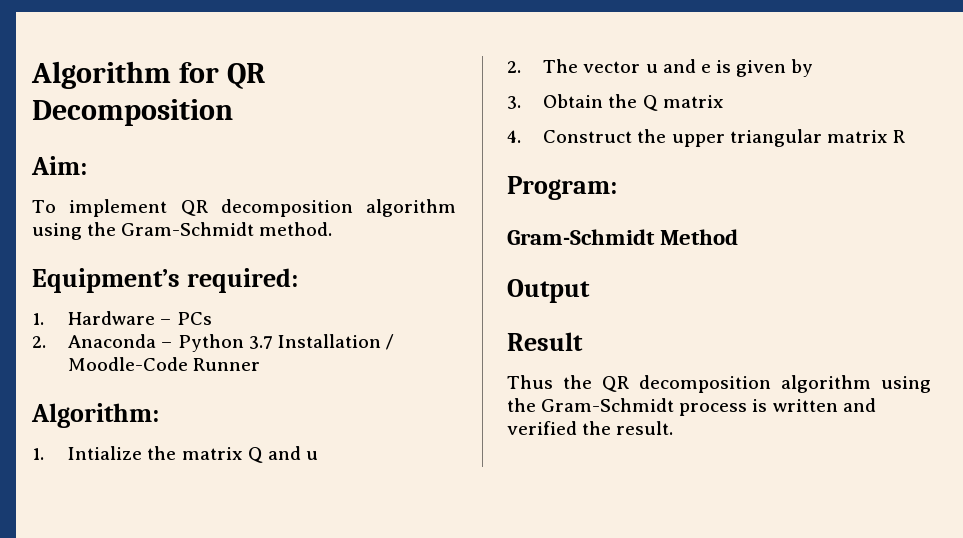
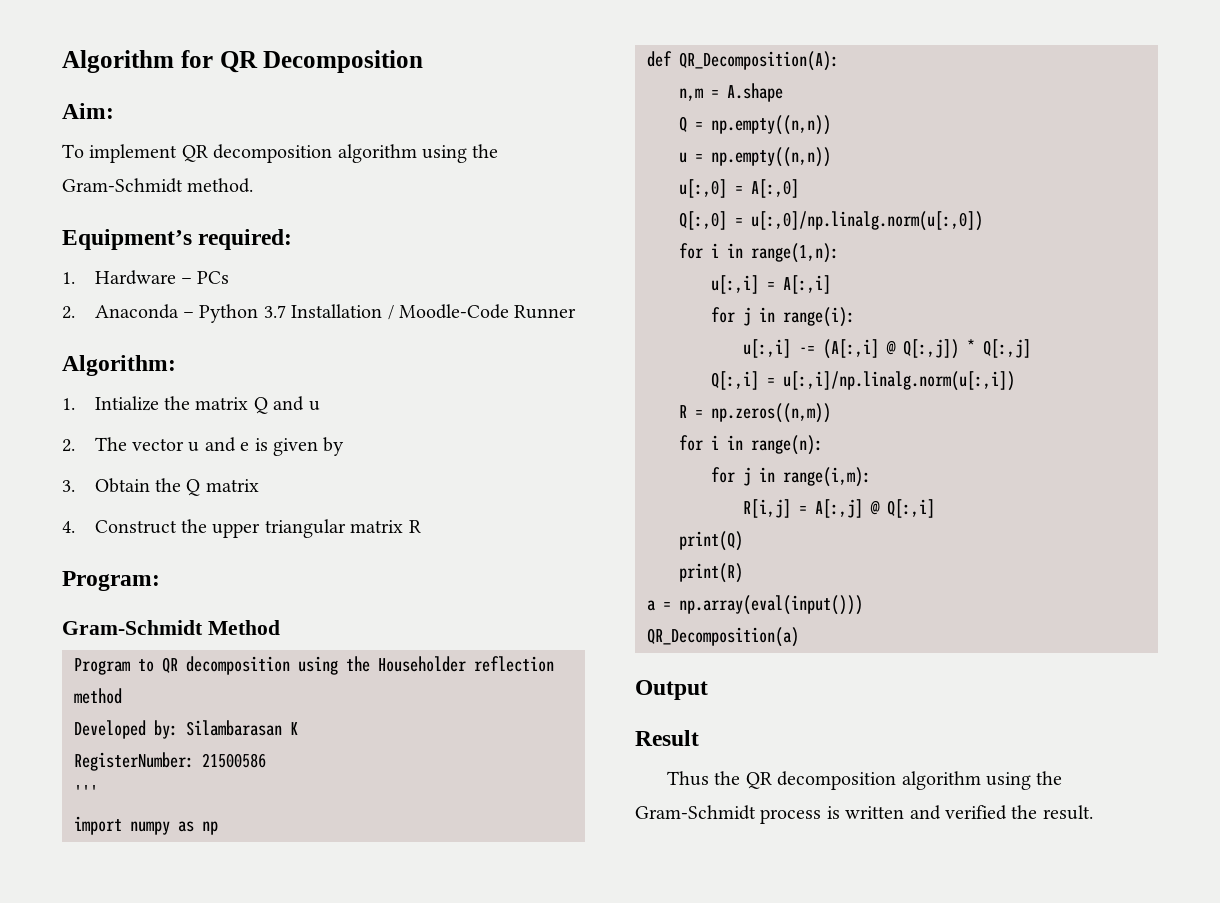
(739, 237) none -> [74,656,554,675] [74,688,122,704] [74,720,298,739] [74,752,266,771] [74,785,98,799] [74,816,218,835] [647,51,839,71] [679,83,783,102] [679,115,831,135] [679,147,831,167] [679,179,799,198] [679,211,983,231] [679,243,839,263] [711,275,831,294] [711,307,855,327] [743,339,1031,359] [711,371,1015,391] [679,403,831,423] [679,435,823,455] [711,467,871,487] [743,499,935,518] [679,531,743,551] [679,563,743,583] [647,595,863,615] [647,627,799,647] // Program to QR decomposition using the Householder reflection method // Developed by: Silambarasan K // RegisterNumber: 21500586 // ''' // import numpy as np // def QR_Decomposition(A): // n,m = A.shape // Q = np.empty((n,n)) // u = np.empty((n,n)) // u[:,0] = A[:,0] // Q[:,0] = u[:,0]/np.linalg.norm(u[:,0]) // for i in range(1,n): // u[:,i] = A[:,i] // for j in range(i): // u[:,i] -= (A[:,i] @ Q[:,j]) * Q[:,j] // Q[:,i] = u[:,i]/np.linalg.norm(u[:,i]) // R = np.zeros((n,m)) // for i in range(n): // for j in range(i,m): // R[i,j] = A[:,j] @ Q[:,i] // print(Q) // print(R) // a = np.array(eval(input())) // QR_Decomposition(a)

